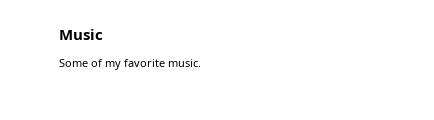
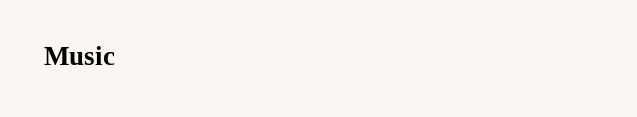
[59,59,201,70] // Some of my favorite music. -> (115, 55) none

